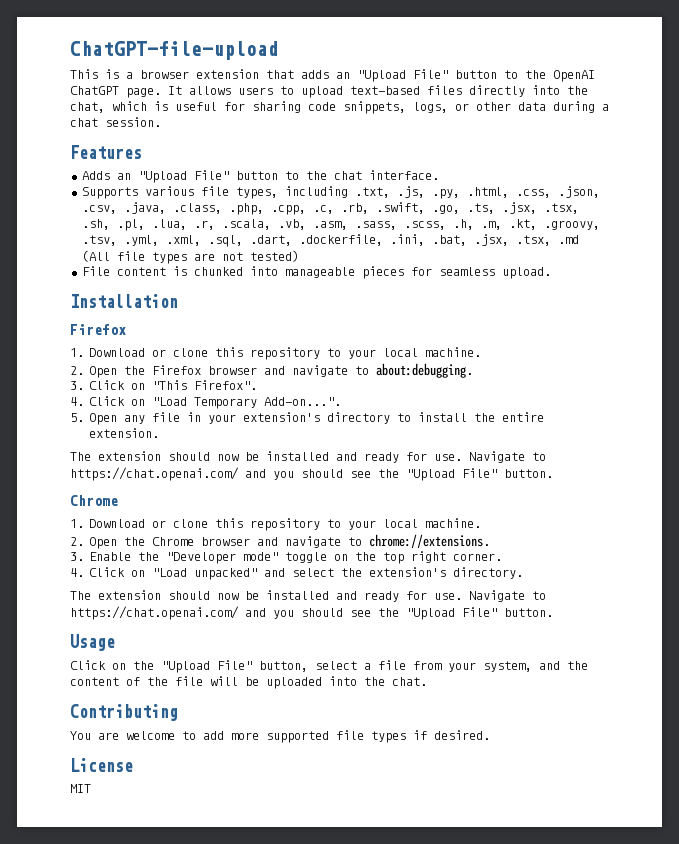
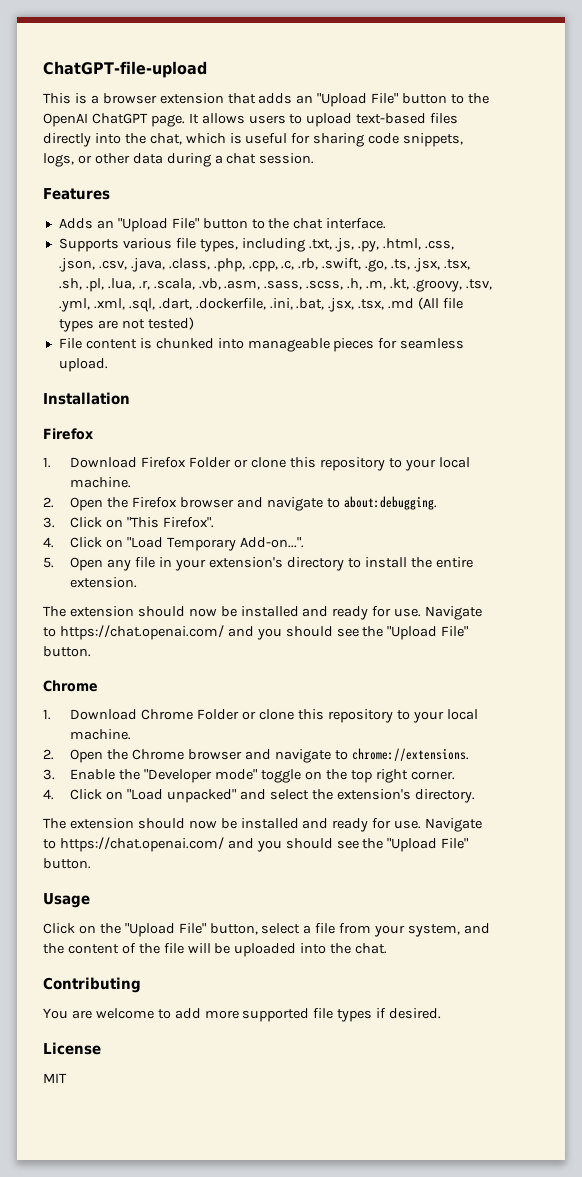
(146, 352) none -> [141,457,232,468] Firefox Folder
(146, 523) none -> [141,709,240,720] Chrome Folder

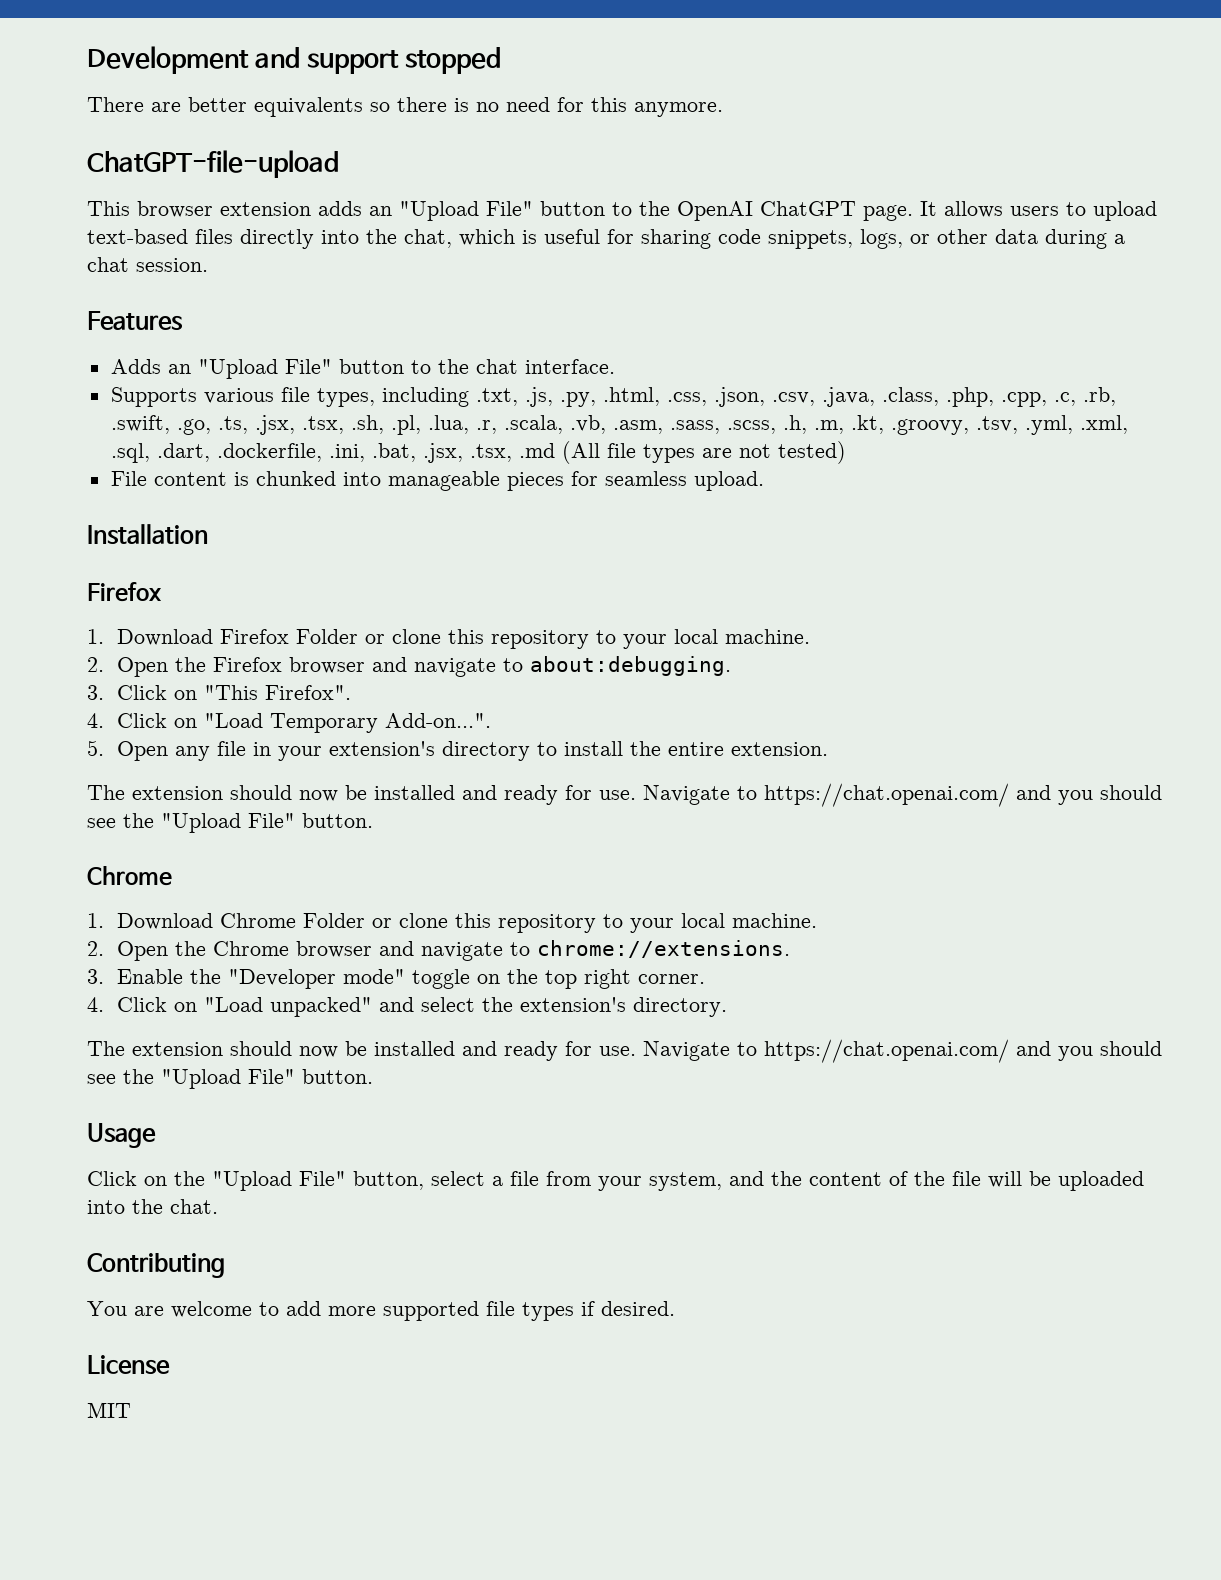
(43, 69) none -> [87,46,502,74] [87,97,723,117] Development and support stopped // There are better equivalents so there is no need for this anymore. //
[74,93,99,104] is a -> (130, 208) none
[227,93,256,104] that -> (311, 209) none

